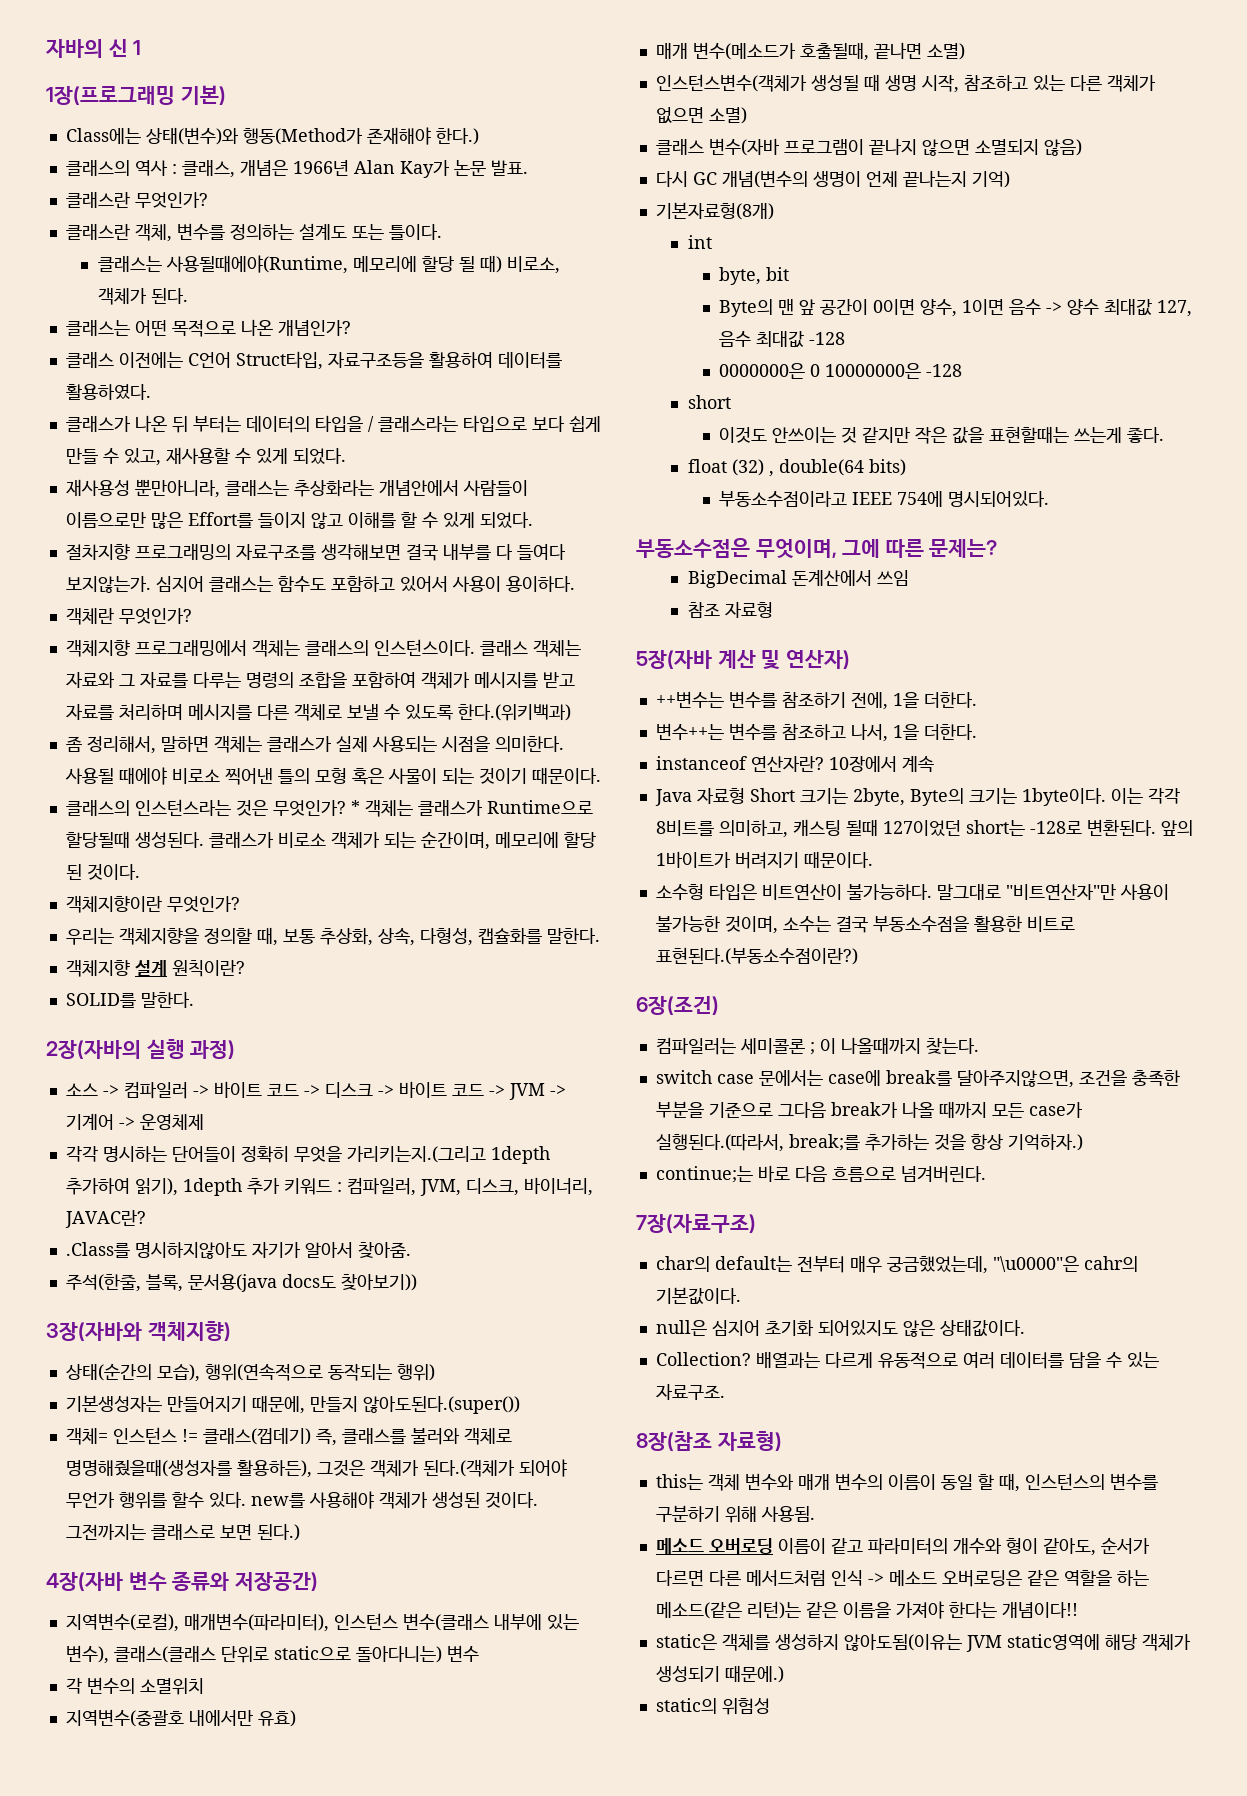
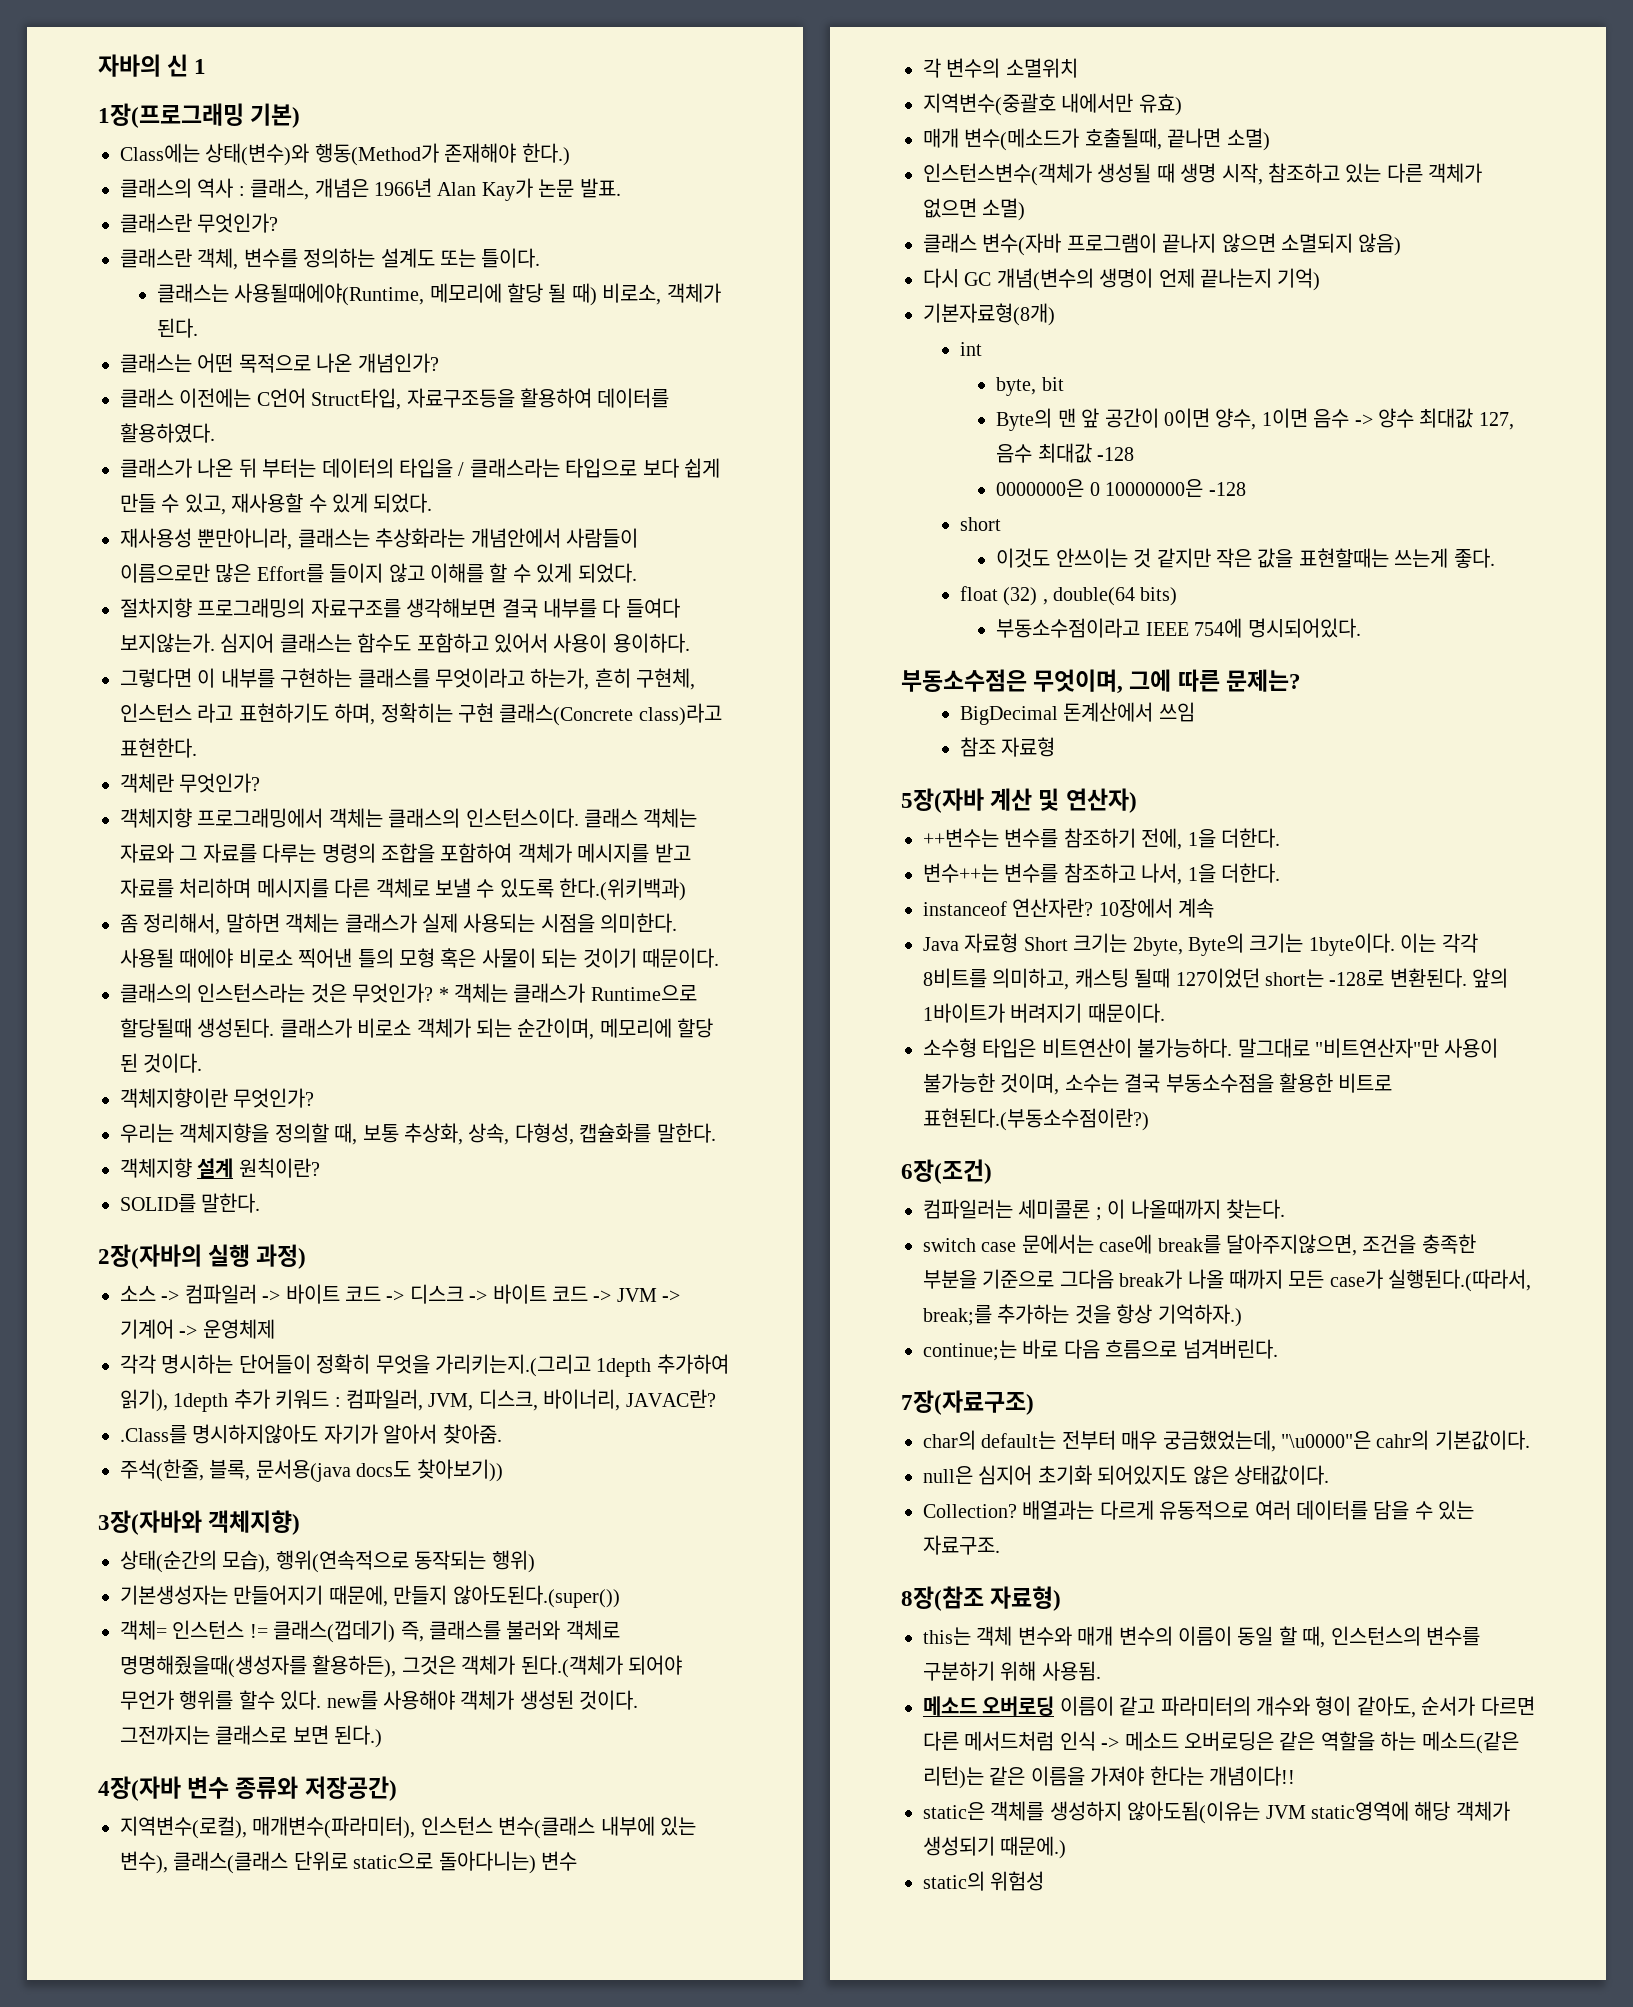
(575, 584) none -> [120,668,696,690] [120,703,722,726] [120,738,197,758] // 그렇다면 이 내부를 구현하는 클래스를 무엇이라고 하는가, 흔히 구현체, 인스턴스 라고 표현하기도 하며, 정확히는 구현 클래스(Concrete class)라고 표현한다.

